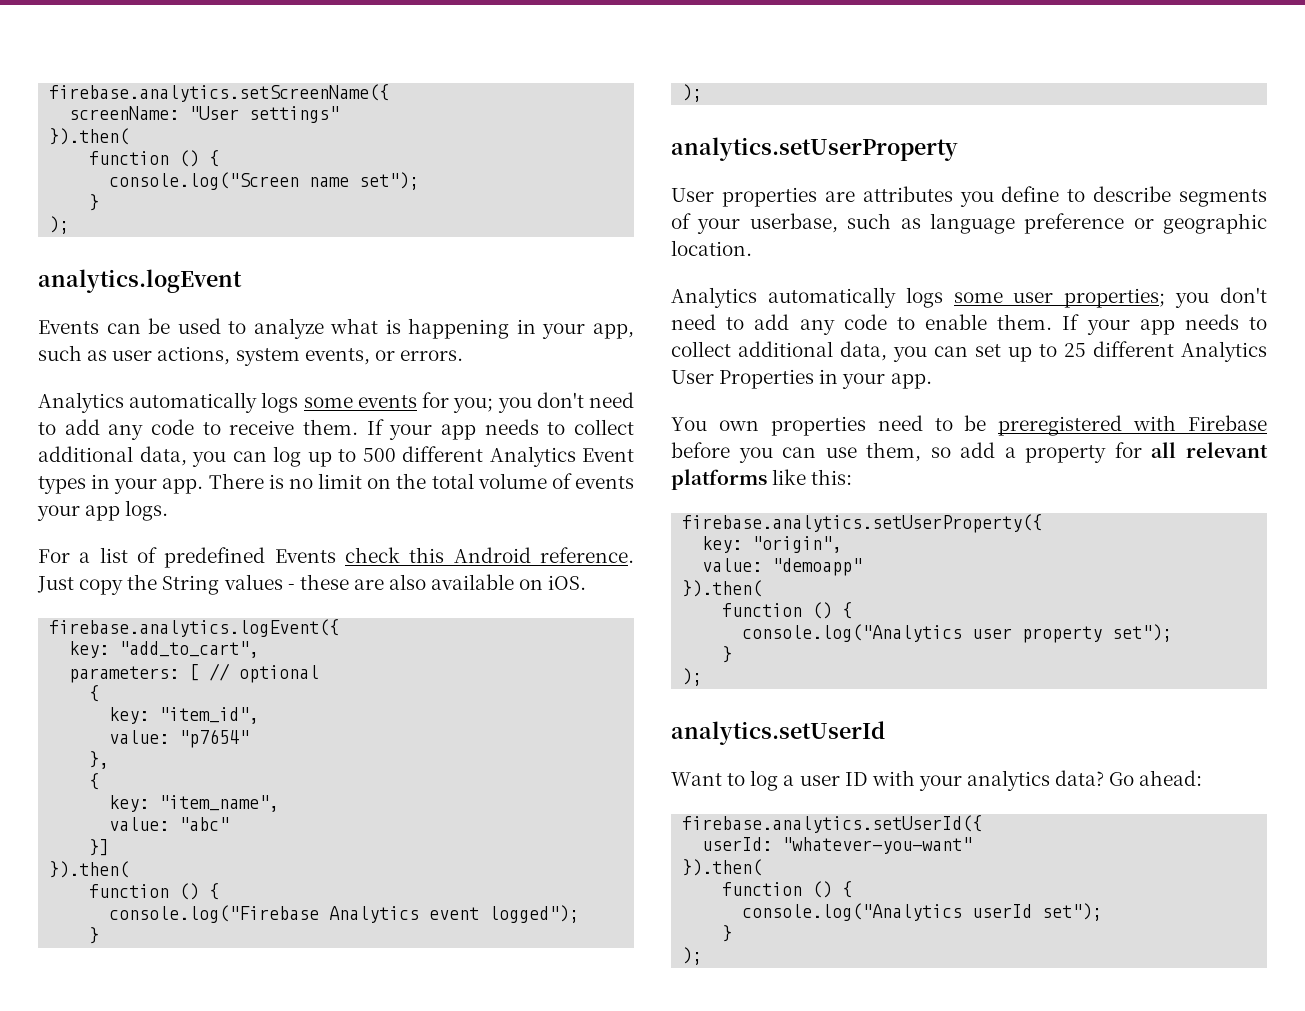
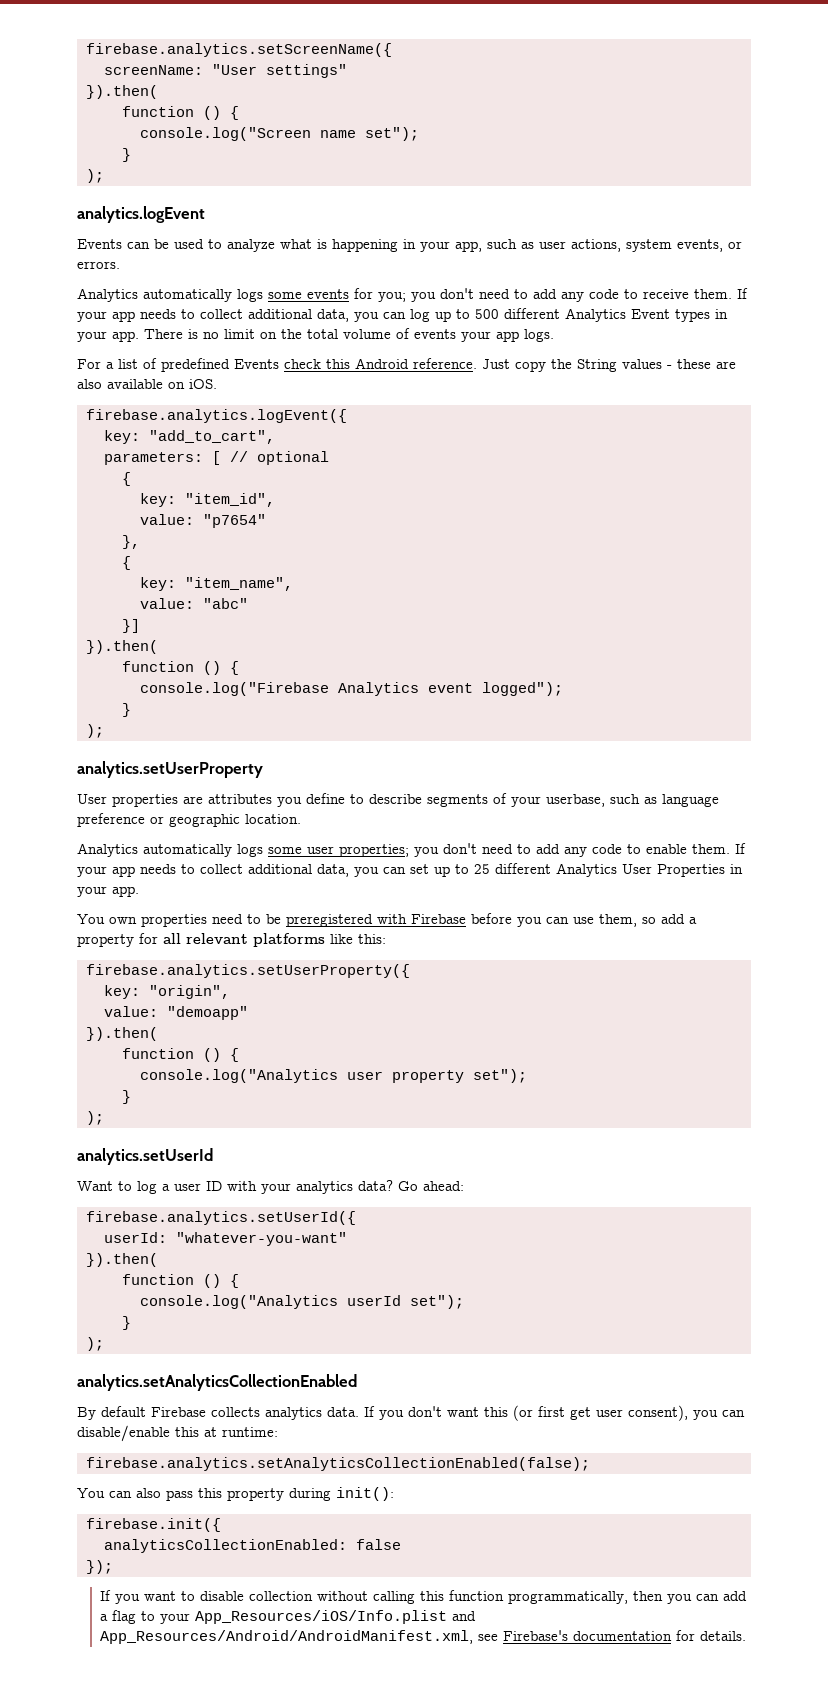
(703, 956) none -> [77,1374,357,1391] [77,1405,745,1421] [77,1425,278,1442] [85,1457,590,1471] [77,1487,394,1501] [85,1518,221,1532] [103,1539,401,1553] [85,1560,113,1574] [99,1590,747,1604] [99,1610,476,1624] [99,1630,746,1644] // analytics.setAnalyticsCollectionEnabled // By default Firebase collects analytics data. If you don't want this (or first get user consent), you can disable/enable this at runtime: // firebase.analytics.setAnalyticsCollectionEnabled(false); // You can also pass this property during init(): // firebase.init({ // analyticsCollectionEnabled: false // }); // If you want to disable collection without calling this function programmatically, then you can add a flag to your App_Resources/iOS/Info.plist and App_Resources/Android/AndroidManifest.xml, see Firebase's documentation for details.

